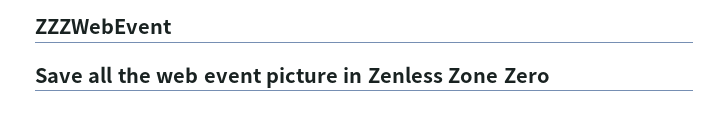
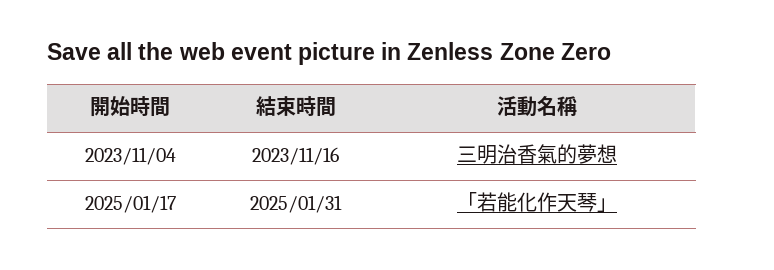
[35,18,172,34] ZZZWebEvent // -> (47, 51) none
(550, 75) none -> [90,96,170,117] [255,96,336,116] [497,96,577,117] [84,147,176,165] [252,147,339,165] [457,144,617,164] [84,195,176,213] [250,195,342,213] [457,192,617,212] // 開始時間 | 結束時間 | 活動名稱 // 2023/11/04 | 2023/11/16 | 三明治香氣的夢想 // 2025/01/17 | 2025/01/31 | 「若能化作天琴」

